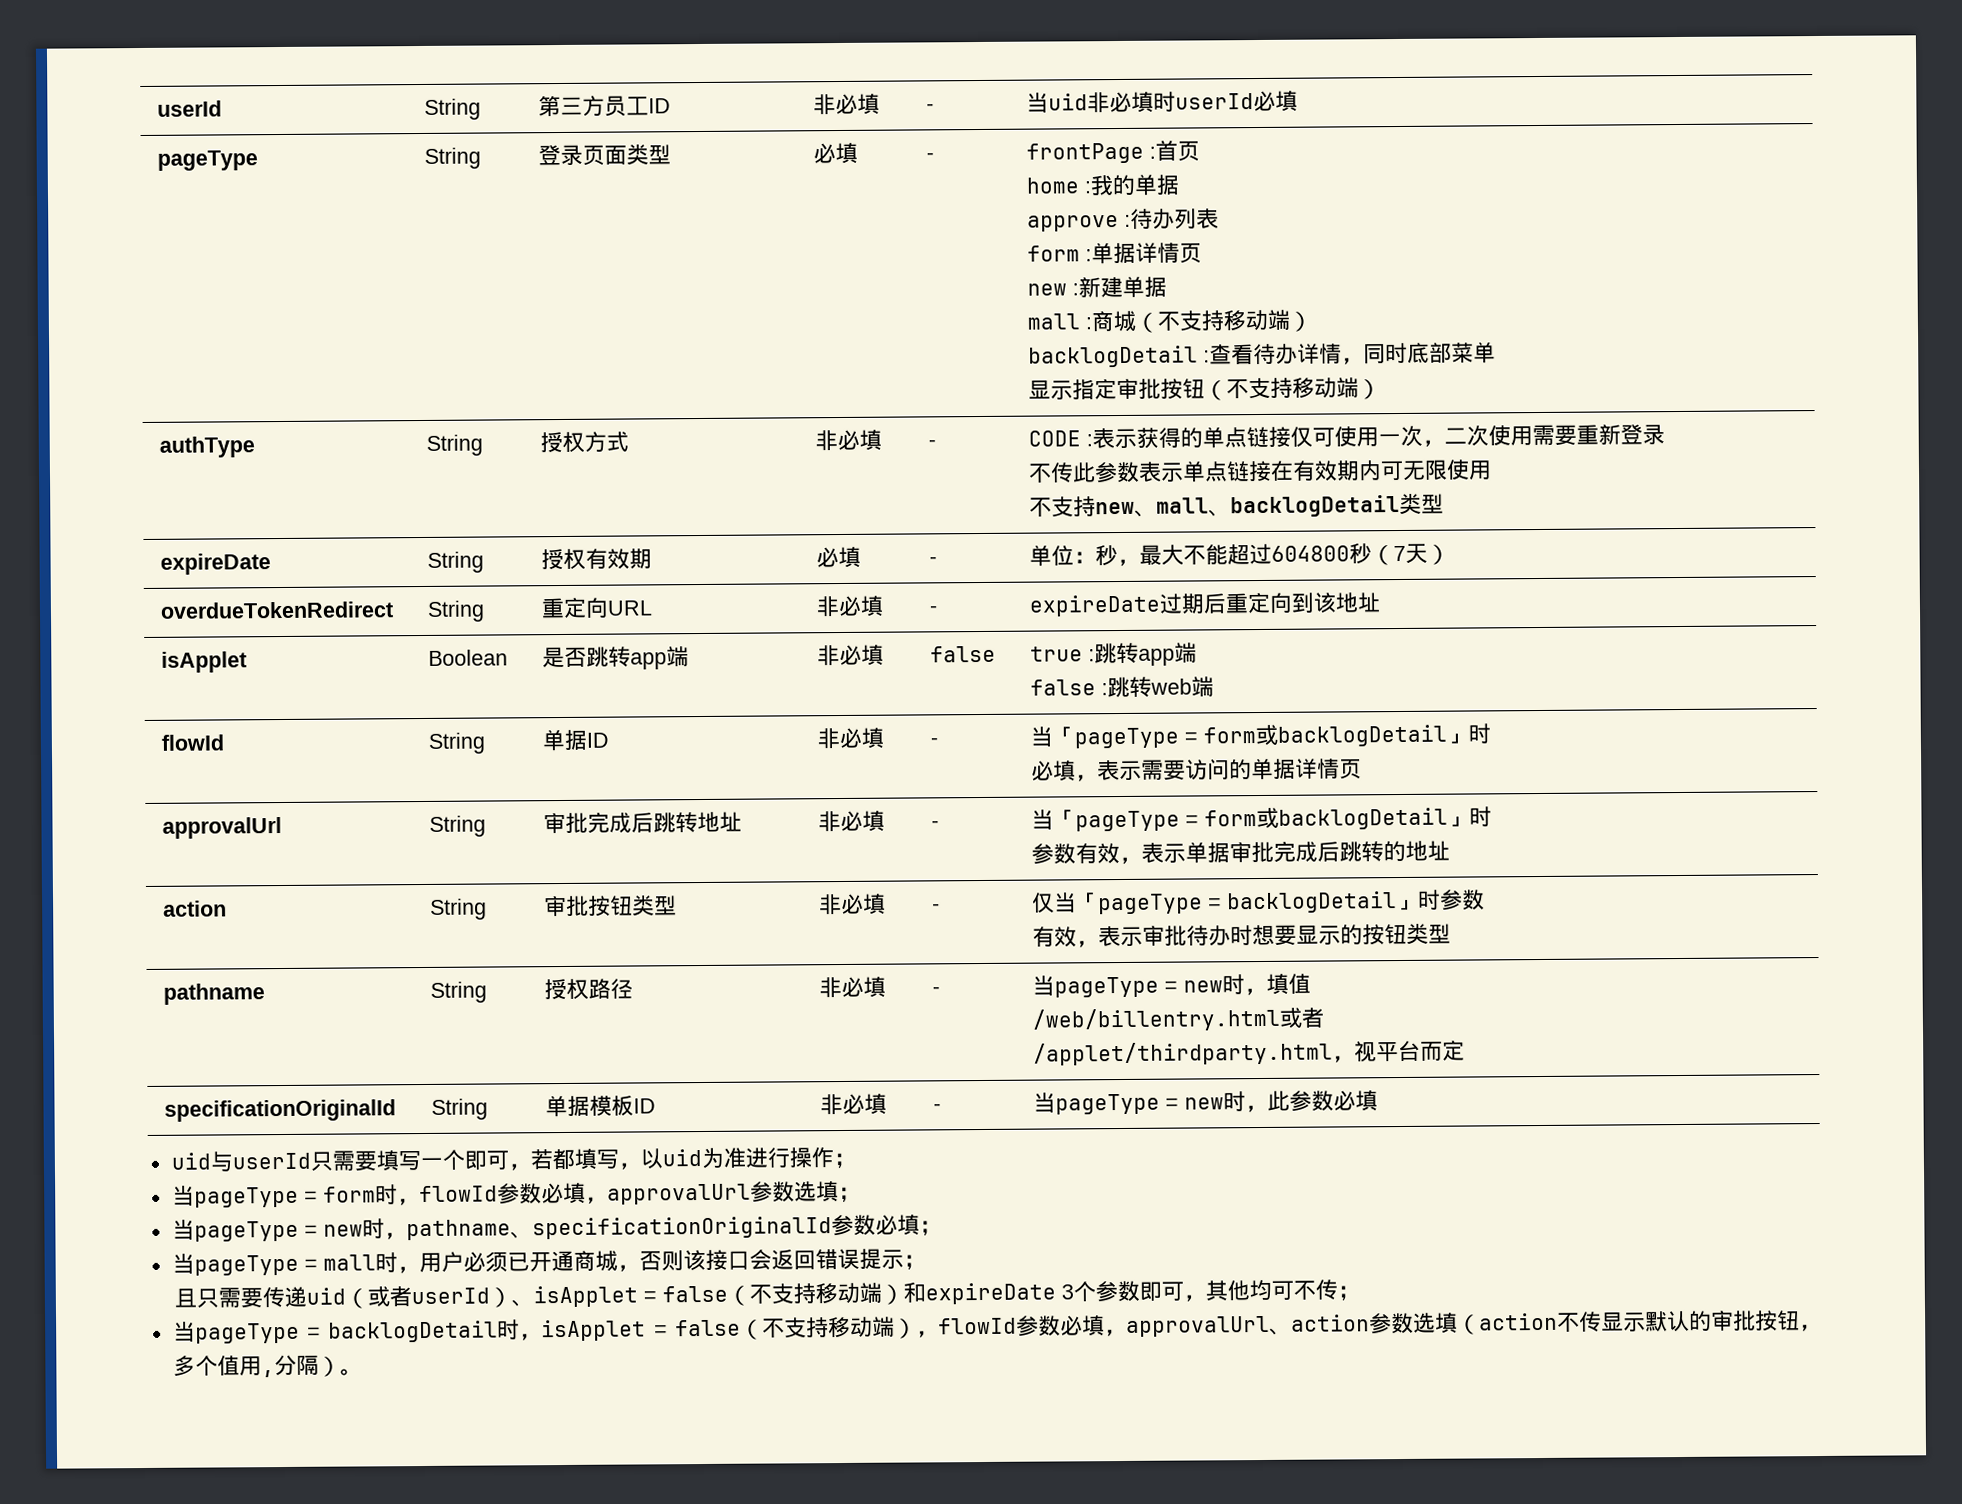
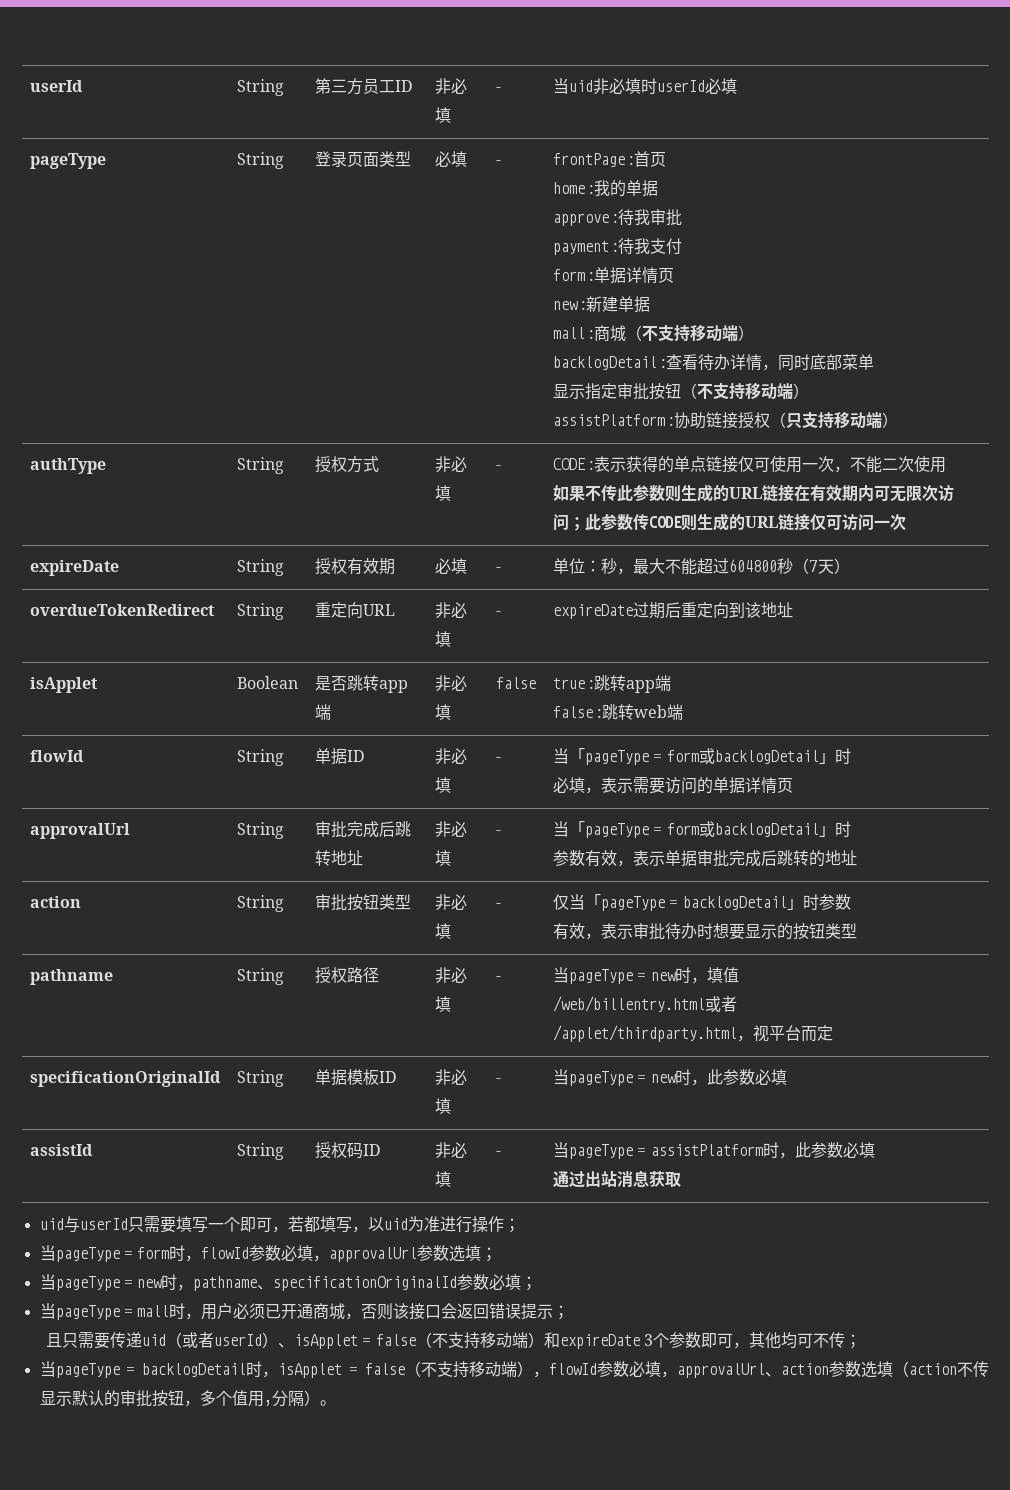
[1152,208,1220,229] 办列表 -> [634,209,683,226] [553,238,683,255] 我审批 // payment :待我支付
(1382, 389) none -> [553,411,899,429] // assistPlatform :协助链接授权（只支持移动端）
(1446, 443) none -> [850,456,883,473] 不能
[1532,424,1666,447] [1028,461,1229,484] 需要重新登录 // 不传此参数表示单点 -> [553,484,763,502] // 如果不传此参数则生成的URL
[1446,459,1493,480] [1029,493,1445,518] 使用 // 不支持new、mall、backlogDetail类型 -> [922,484,955,501] [553,513,907,531] 次访问；此参数传CODE则生成的URL链接仅可访问一次
(1379, 1101) none -> [30,1144,94,1156] [237,1143,285,1160] [315,1142,382,1159] [435,1142,468,1159] [435,1171,452,1187] [496,1151,502,1156] [553,1142,875,1159] [553,1170,682,1188] // assistId | String | 授权码ID | 非必填 | - | 当pageType = assistPlatform时，此参数必填 // 通过出站消息获取

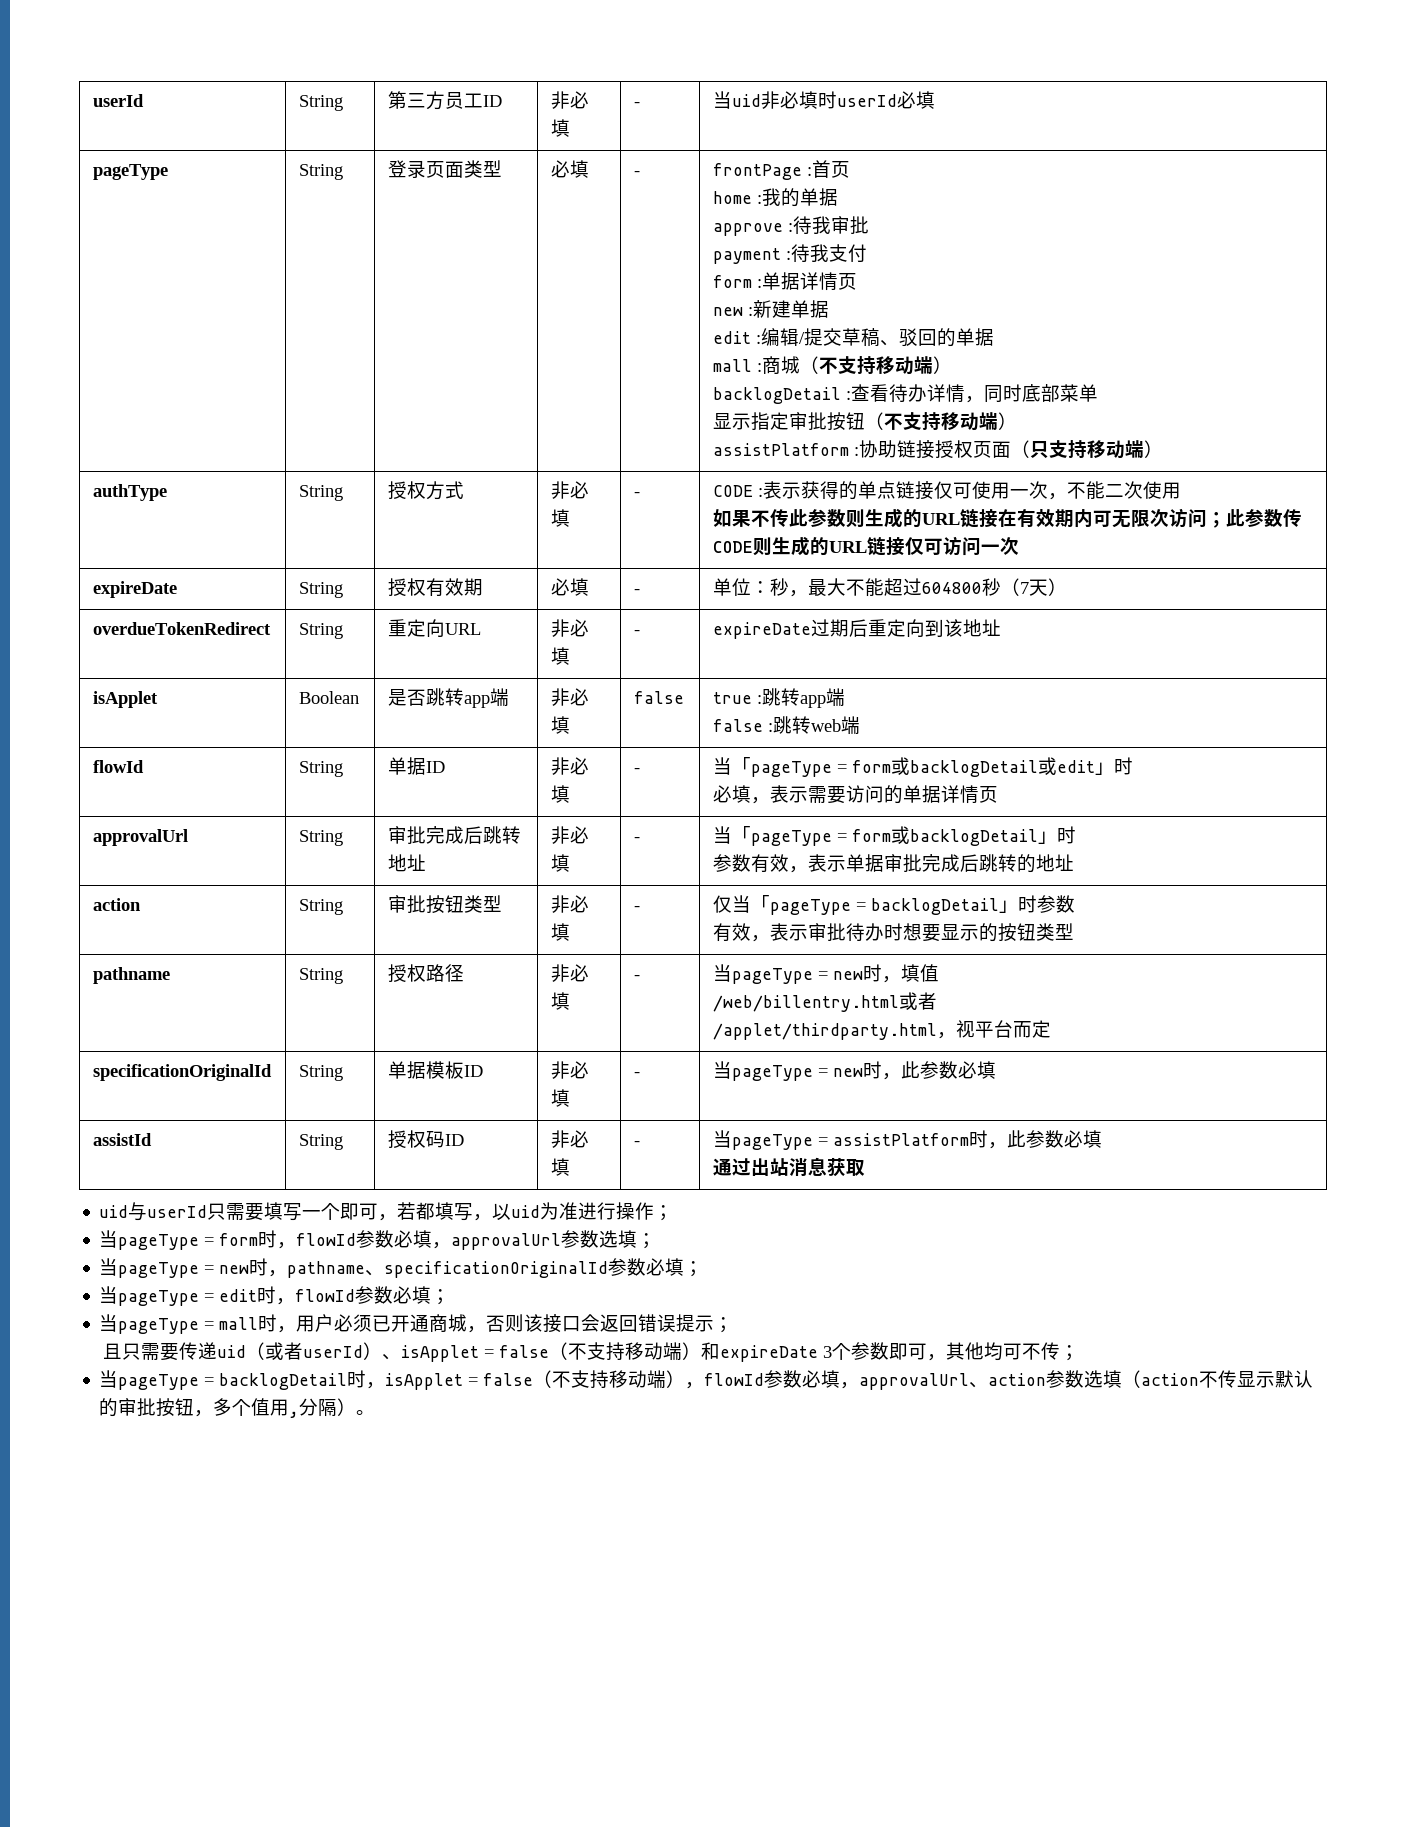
(651, 304) none -> [712,328,994,347] // edit :编辑/提交草稿、驳回的单据
(771, 420) none -> [972,441,1011,458] 页面
(819, 757) none -> [1037,757,1095,775] 或edit
(538, 1283) none -> [99,1286,451,1306] // 当pageType = edit时，flowId参数必填；

